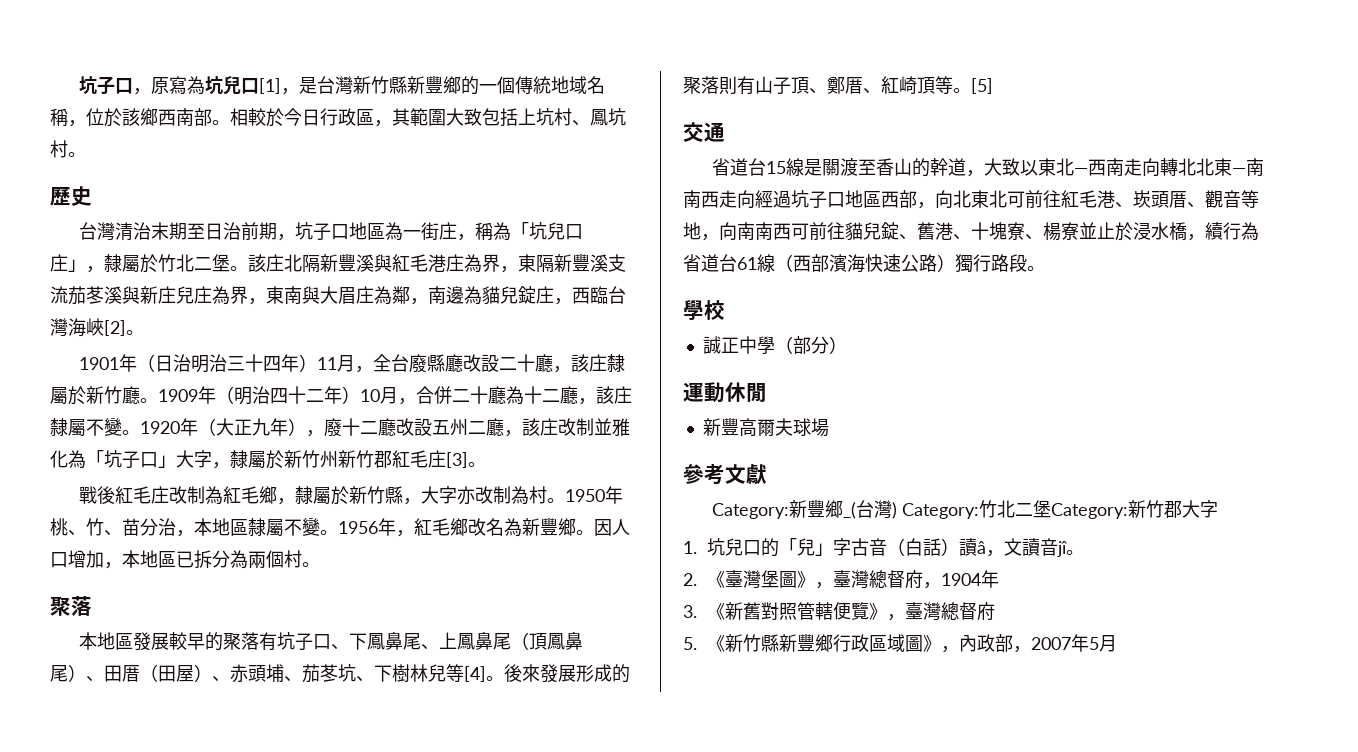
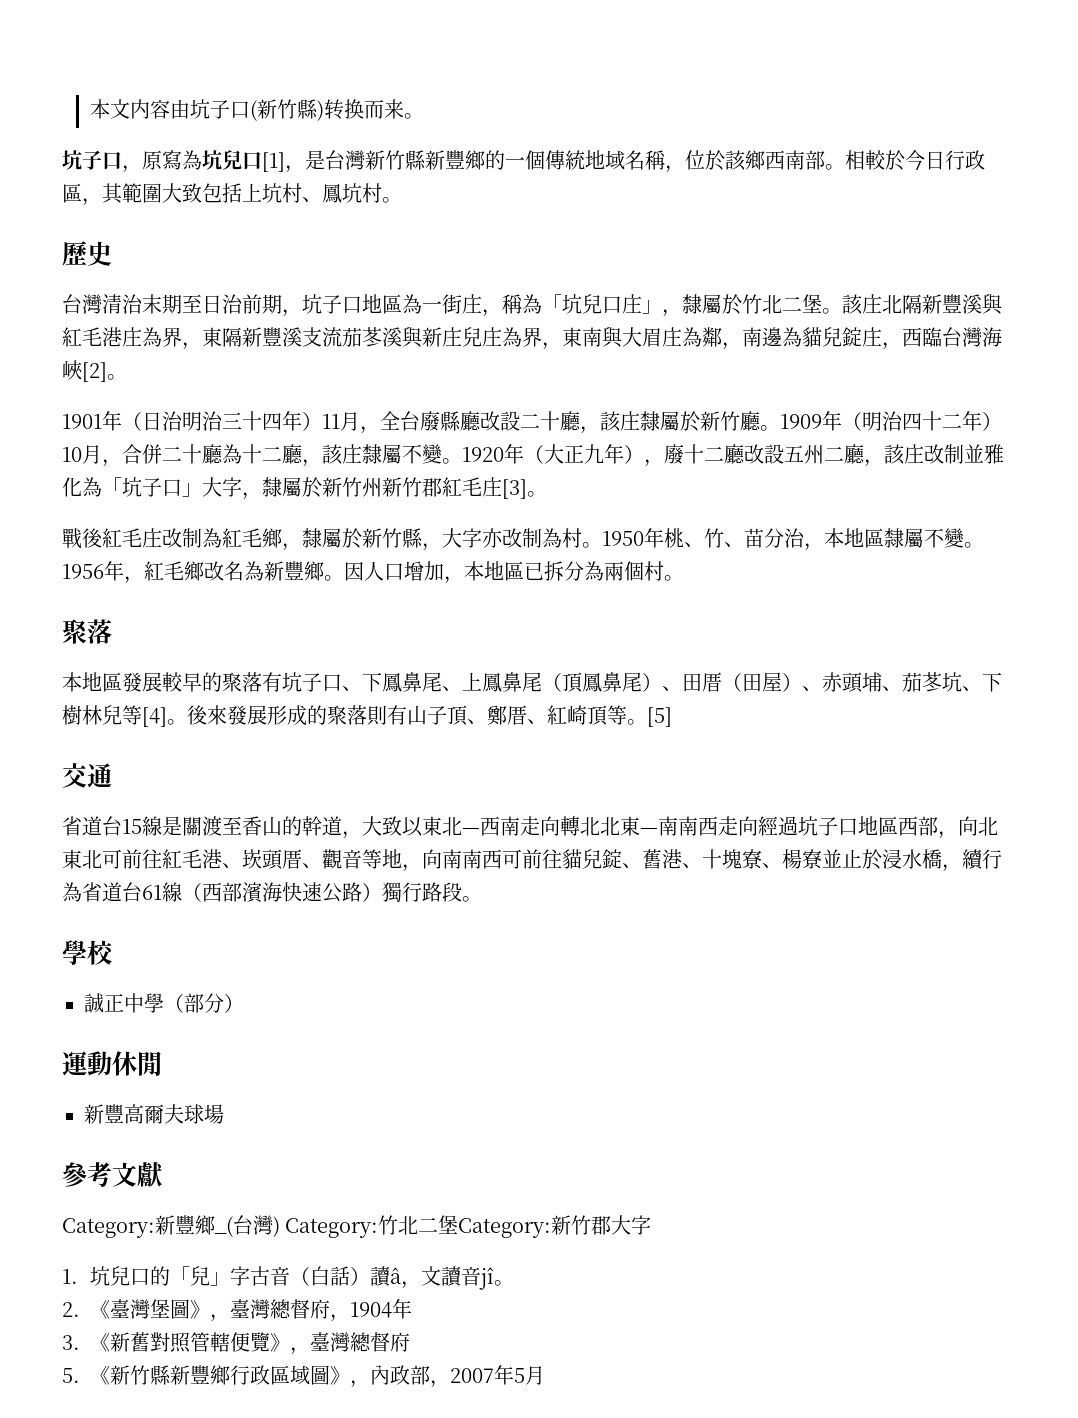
(78, 85) none -> [89,99,424,121] 本文内容由坑子口(新竹縣)转换而来。 //

